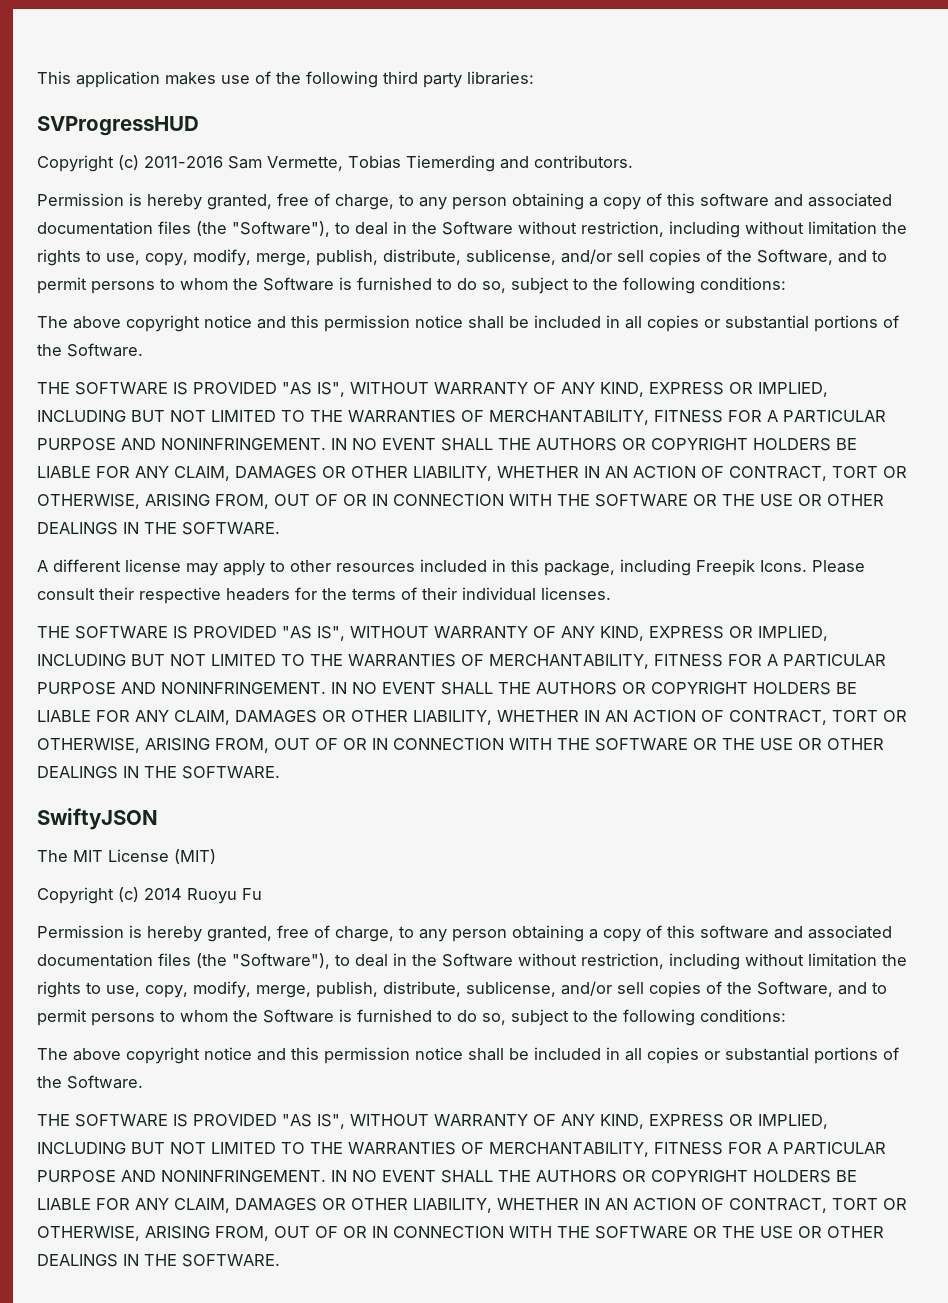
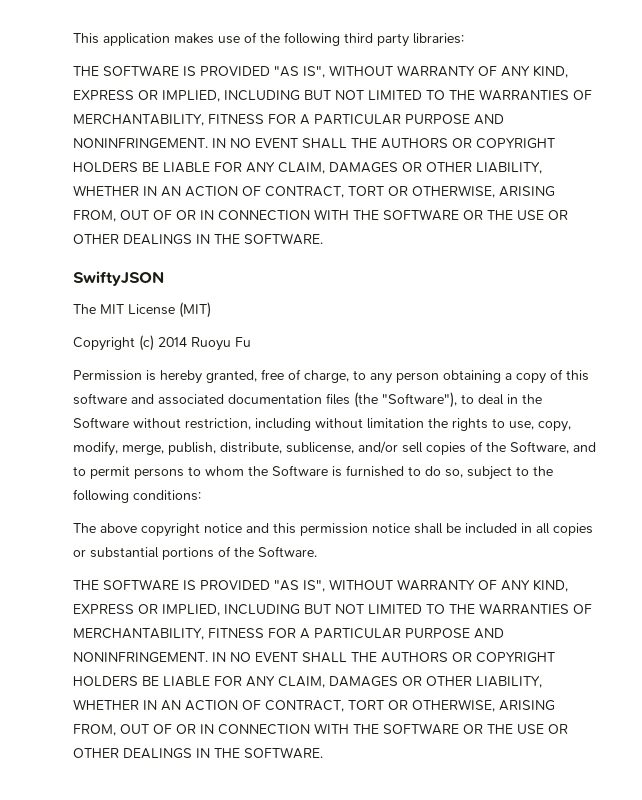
[37,116,199,136] [37,155,633,172] [37,193,892,210] [37,221,907,238] [37,249,887,266] [37,277,786,294] [37,315,899,332] [37,343,143,357] [37,382,828,397] [37,410,886,425] [37,438,857,451] [37,466,907,481] [37,494,884,509] [37,522,280,535] [37,559,865,576] [37,587,611,604] // SVProgressHUD // Copyright (c) 2011-2016 Sam Vermette, Tobias Tiemerding and contributors. // Permission is hereby granted, free of charge, to any person obtaining a copy of this software and associated documentation files (the "Software"), to deal in the Software without restriction, including without limitation the rights to use, copy, modify, merge, publish, distribute, sublicense, and/or sell copies of the Software, and to permit persons to whom the Software is furnished to do so, subject to the following conditions: // The above copyright notice and this permission notice shall be included in all copies or substantial portions of the Software. // THE SOFTWARE IS PROVIDED "AS IS", WITHOUT WARRANTY OF ANY KIND, EXPRESS OR IMPLIED, INCLUDING BUT NOT LIMITED TO THE WARRANTIES OF MERCHANTABILITY, FITNESS FOR A PARTICULAR PURPOSE AND NONINFRINGEMENT. IN NO EVENT SHALL THE AUTHORS OR COPYRIGHT HOLDERS BE LIABLE FOR ANY CLAIM, DAMAGES OR OTHER LIABILITY, WHETHER IN AN ACTION OF CONTRACT, TORT OR OTHERWISE, ARISING FROM, OUT OF OR IN CONNECTION WITH THE SOFTWARE OR THE USE OR OTHER DEALINGS IN THE SOFTWARE. // A different license may apply to other resources included in this package, including Freepik Icons. Please consult their respective headers for the terms of their individual licenses. -> (464, 38) none

